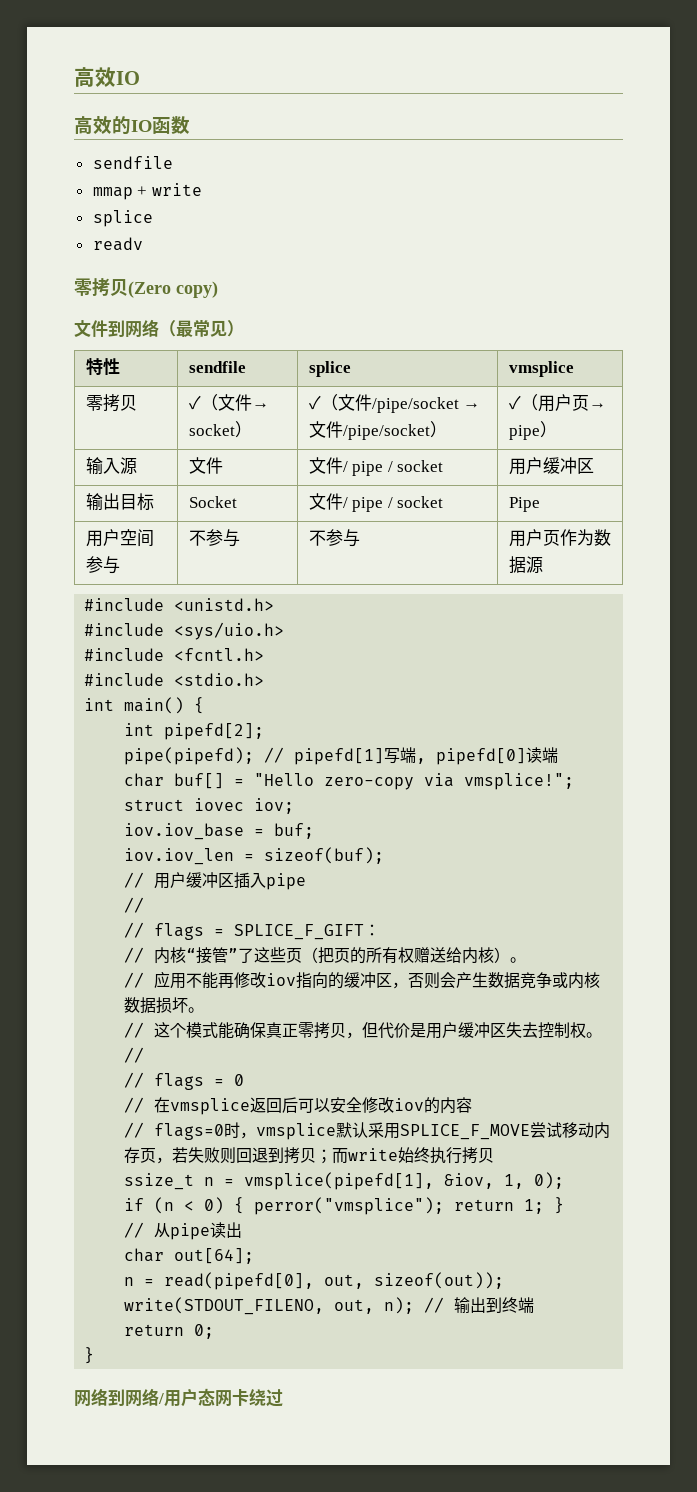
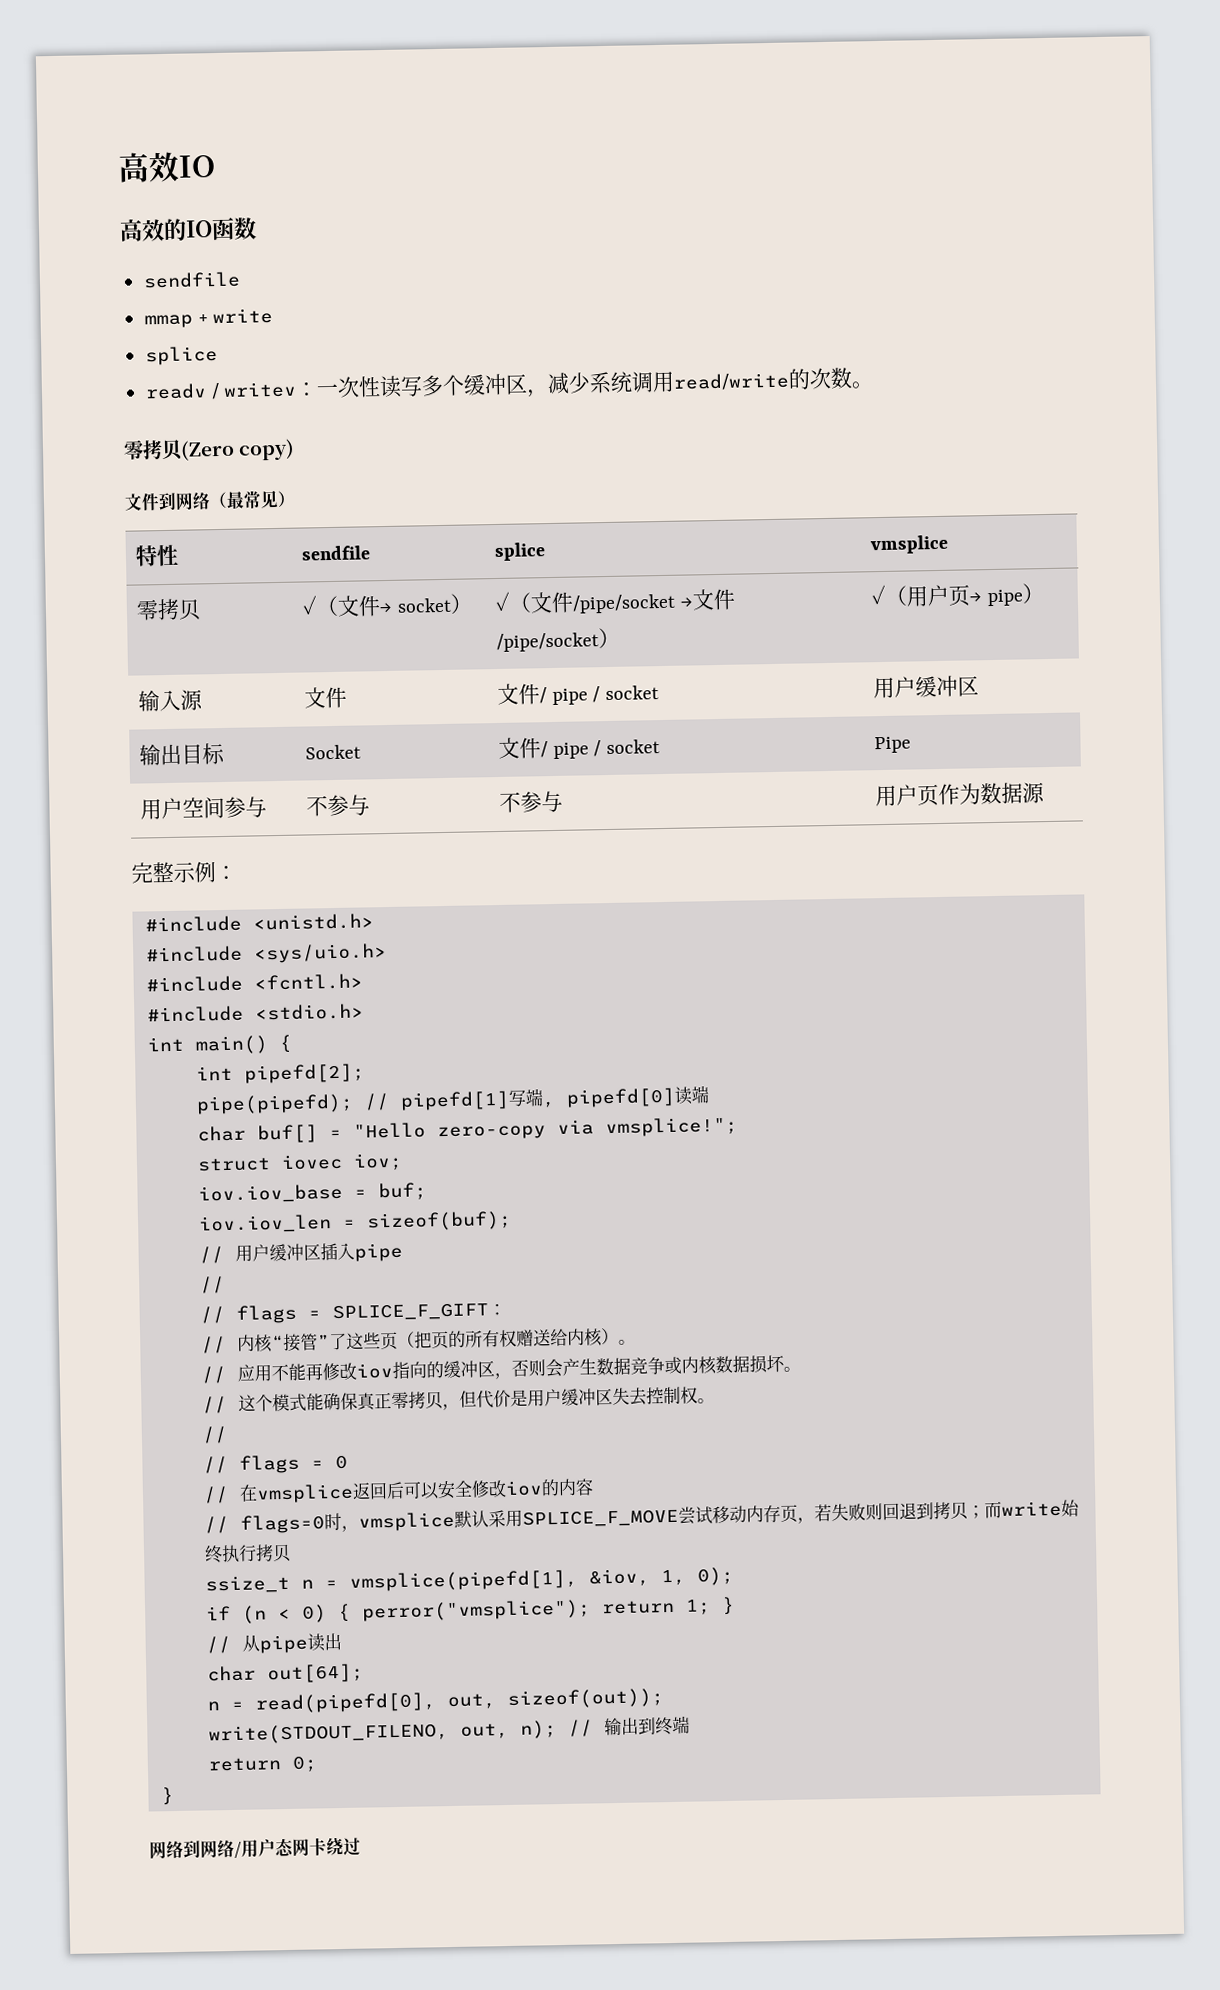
(143, 244) none -> [210,367,875,400] / writev：一次性读写多个缓冲区，减少系统调用read/write的次数。
(543, 565) none -> [131,861,237,884] // 完整示例：

